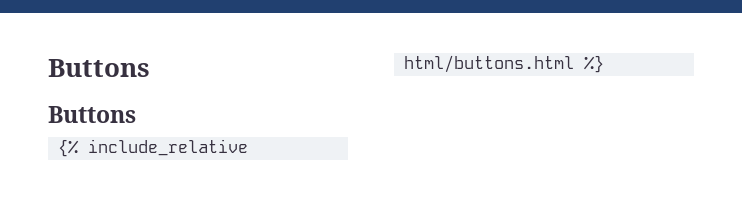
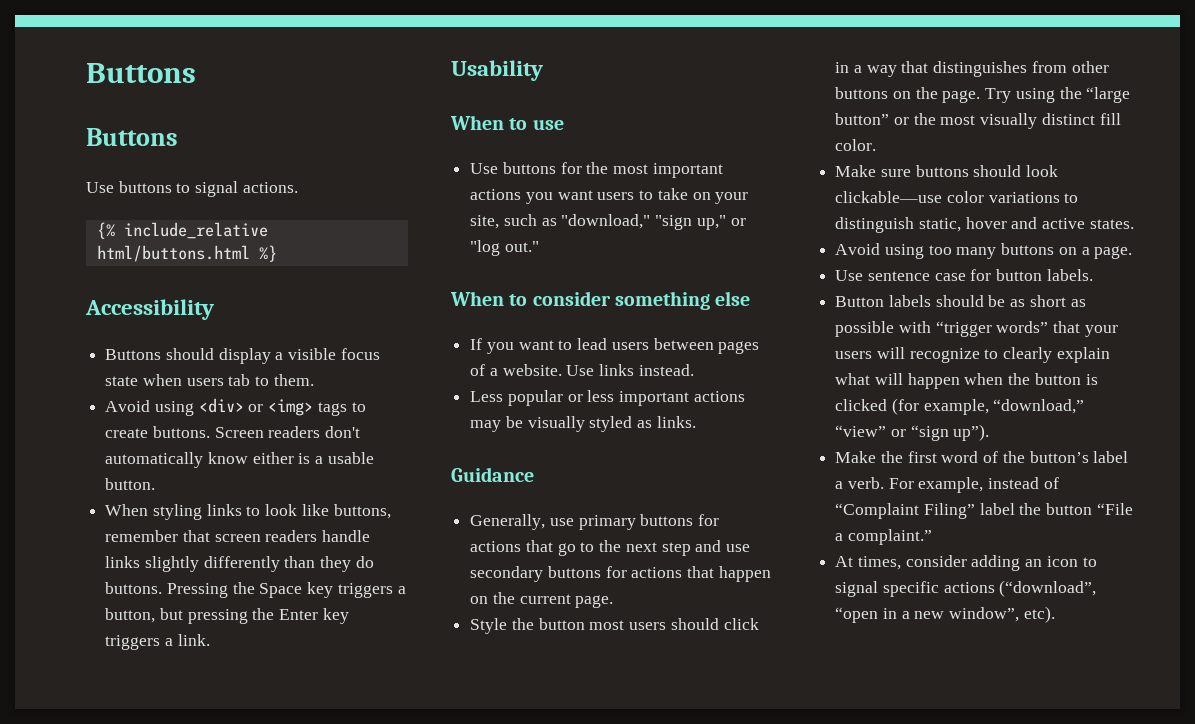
(136, 114) none -> [86,181,298,197] // Use buttons to signal actions.
(604, 64) none -> [85,299,214,320] [105,348,380,364] [105,374,314,386] [105,398,366,416] [105,426,361,438] [105,452,374,468] [105,478,156,490] [105,504,391,520] [105,530,371,542] [105,556,374,572] [105,582,406,598] [105,608,349,624] [105,634,210,650] [451,60,543,81] [450,115,564,130] [470,162,723,178] [470,188,749,204] [470,214,746,230] [470,240,539,256] [450,291,751,310] [470,338,760,354] [470,364,694,376] [470,390,745,406] [470,416,696,432] [451,467,534,482] [470,514,720,530] [470,540,751,556] [470,566,771,582] [470,592,614,608] [470,618,759,634] [835,61,1109,77] [835,87,1131,103] [835,113,1121,129] [835,139,877,151] [835,165,1059,177] [835,191,1079,203] [835,217,1134,233] [835,243,1133,259] [835,269,1093,281] [835,295,1086,307] [835,321,1118,337] [835,347,1110,363] [835,373,1098,389] [835,398,1085,415] [835,424,990,441] [835,451,1129,463] [835,477,1059,493] [835,503,1133,519] [835,529,932,545] [835,555,1097,571] [835,580,1097,597] [835,606,1055,623] // Accessibility // Buttons should display a visible focus state when users tab to them. // Avoid using <div> or <img> tags to create buttons. Screen readers don't automatically know either is a usable button. // When styling links to look like buttons, remember that screen readers handle links slightly differently than they do buttons. Pressing the Space key triggers a button, but pressing the Enter key triggers a link. // Usability // When to use // Use buttons for the most important actions you want users to take on your site, such as "download," "sign up," or "log out." // When to consider something else // If you want to lead users between pages of a website. Use links instead. // Less popular or less important actions may be visually styled as links. // Guidance // Generally, use primary buttons for actions that go to the next step and use secondary buttons for actions that happen on the current page. // Style the button most users should click in a way that distinguishes from other buttons on the page. Try using the “large button” or the most visually distinct fill color. // Make sure buttons should look clickable—use color variations to distinguish static, hover and active states. // Avoid using too many buttons on a page. // Use sentence case for button labels. // Button labels should be as short as possible with “trigger words” that your users will recognize to clearly explain what will happen when the button is clicked (for example, “download,” “view” or “sign up”). // Make the first word of the button’s label a verb. For example, instead of “Complaint Filing” label the button “File a complaint.” // At times, consider adding an icon to signal specific actions (“download”, “open in a new window”, etc).

